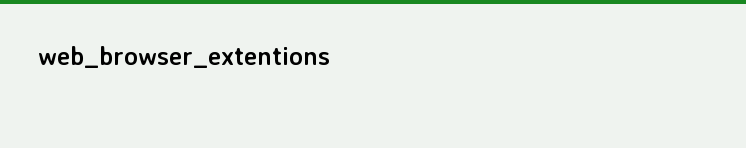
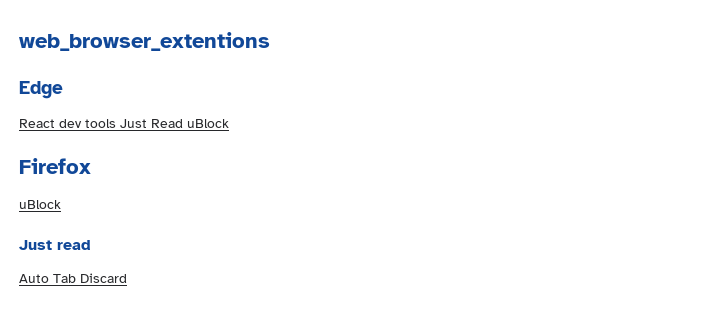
(330, 57) none -> [19,81,63,99] [19,119,229,128] [19,158,91,174] [19,200,61,209] [19,240,91,250] [19,273,127,283] // Edge // React dev tools Just Read uBlock // Firefox // uBlock // Just read // Auto Tab Discard

